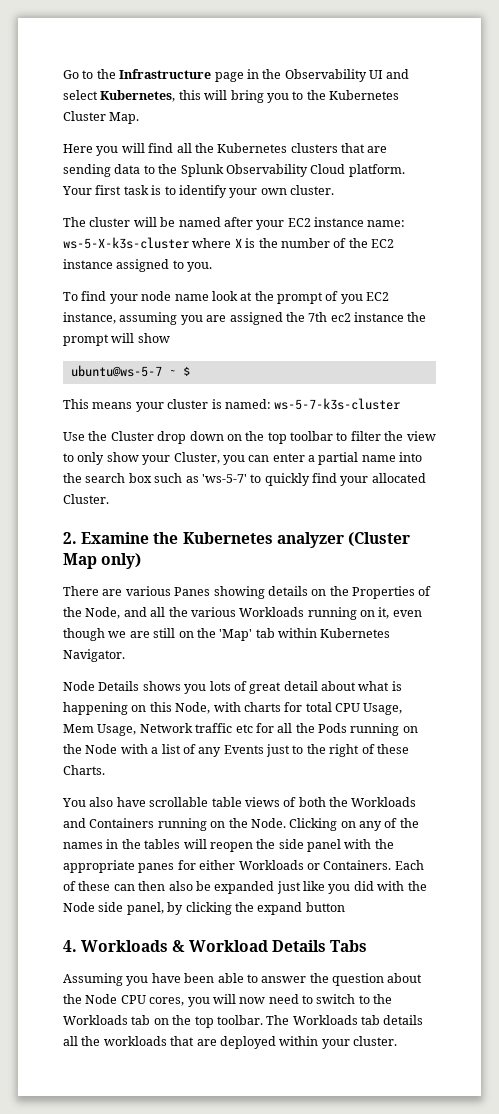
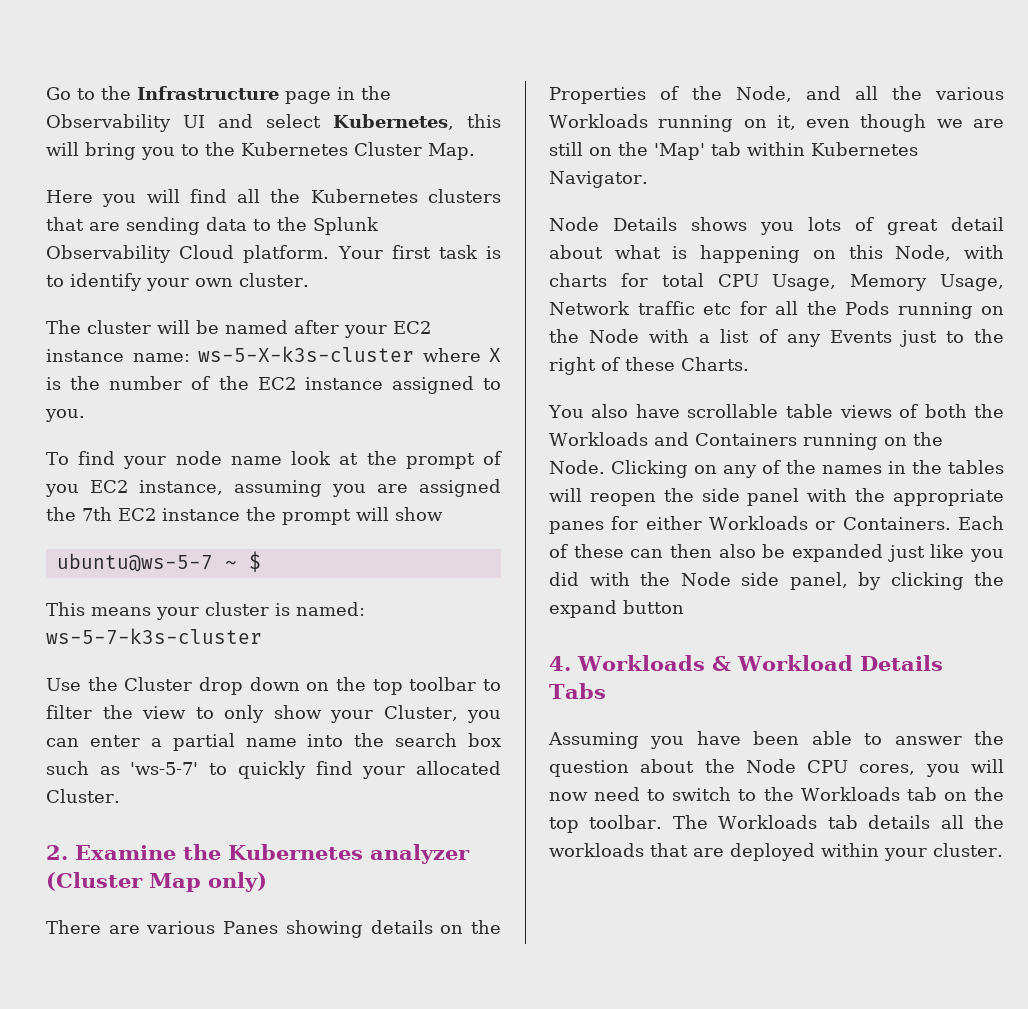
[330,313,351,322] ec2 -> [118,508,156,521] EC2
[63,724,94,733] Mem -> [850,274,928,291] Memory

